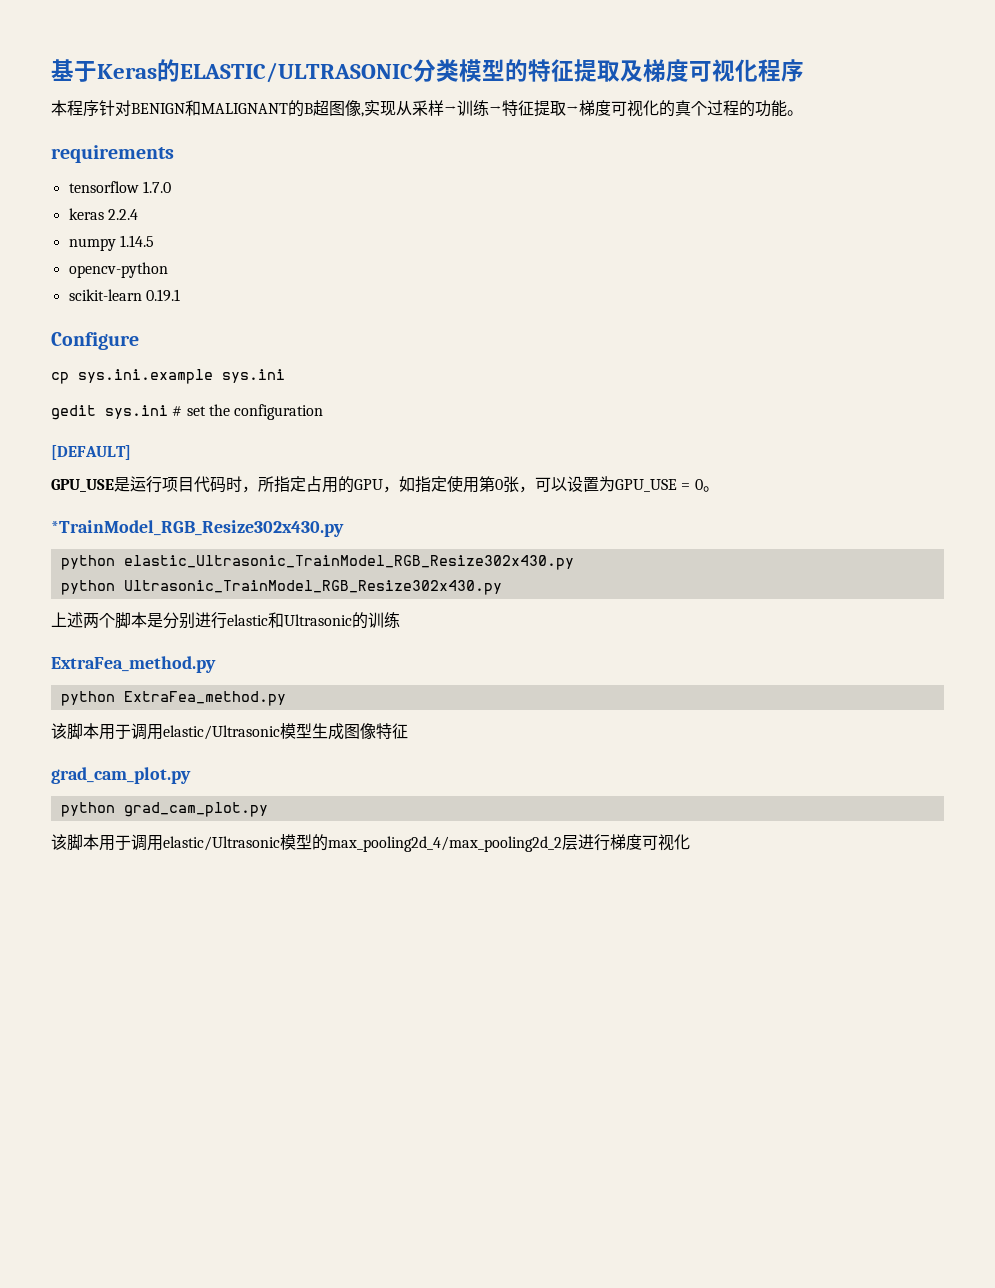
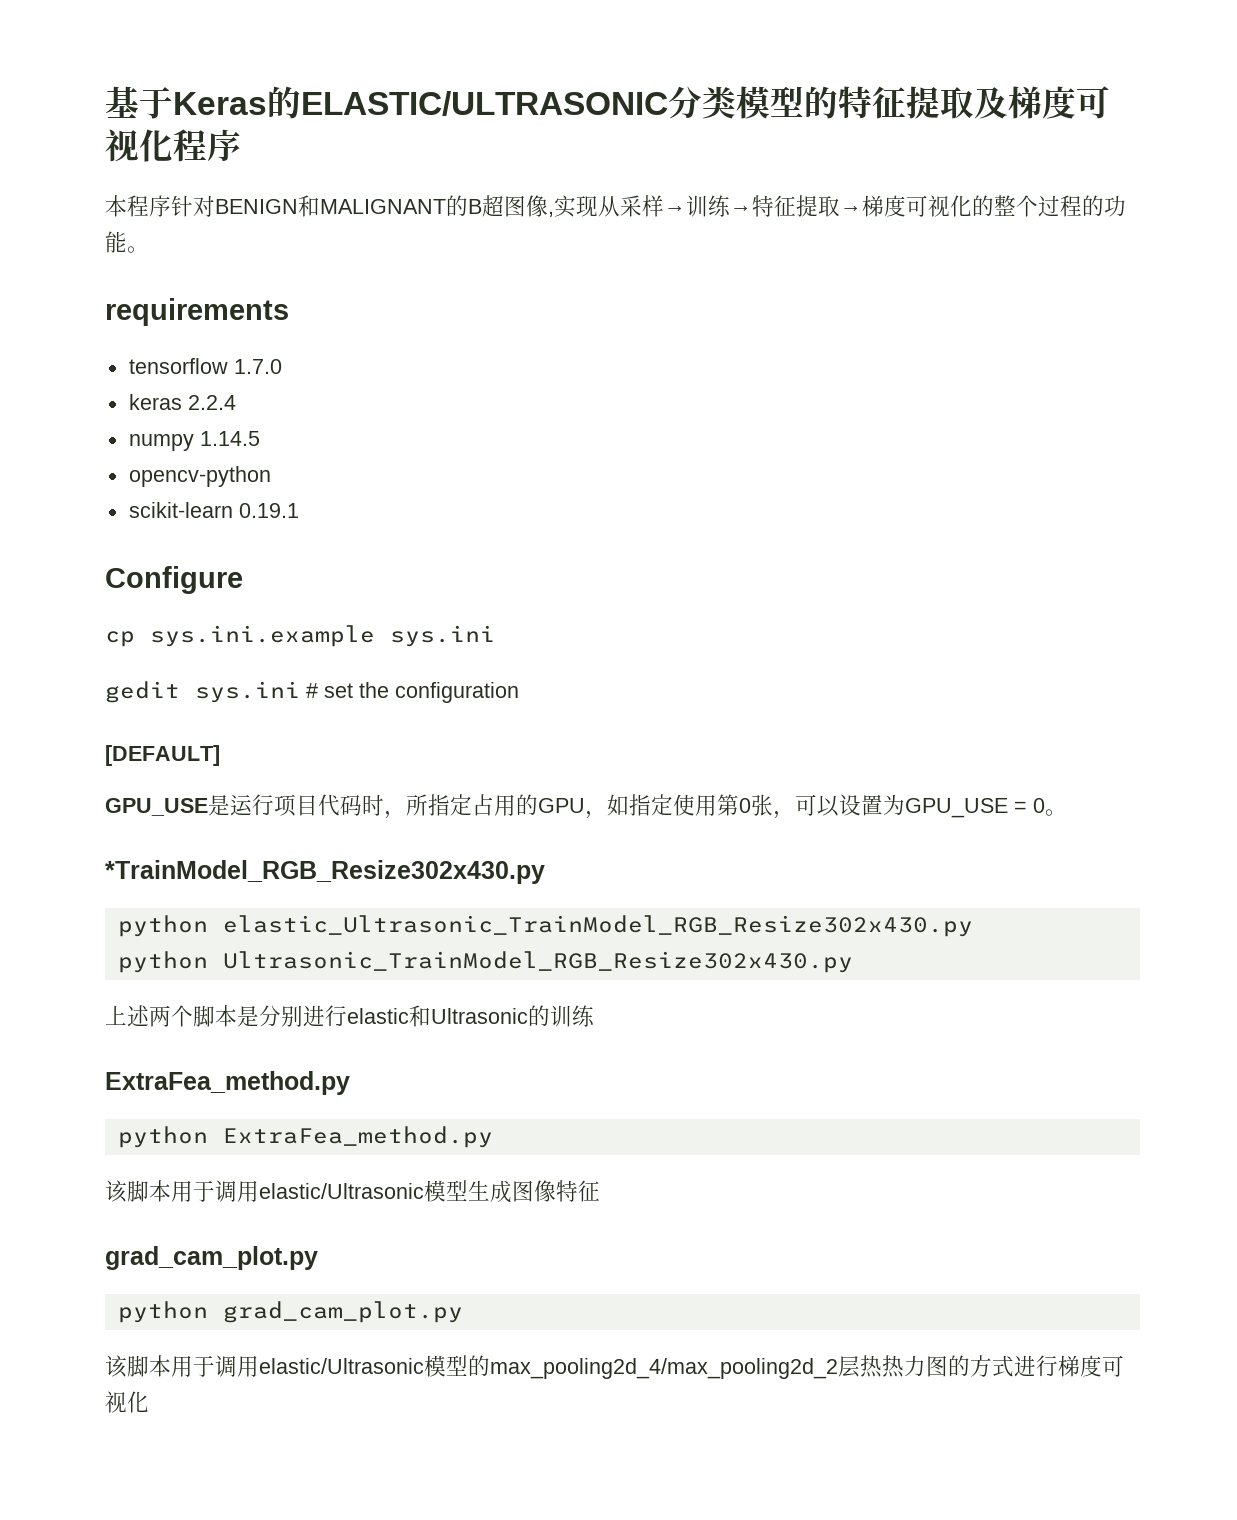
[675,100,691,116] 真 -> [994,195,1016,216] 整
(578, 842) none -> [860,1355,1014,1378] 热热力图的方式

